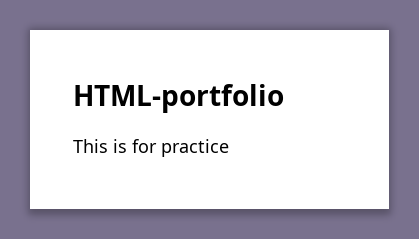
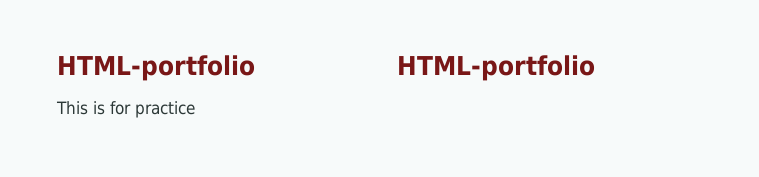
(229, 148) none -> [397,55,595,81] // HTML-portfolio

